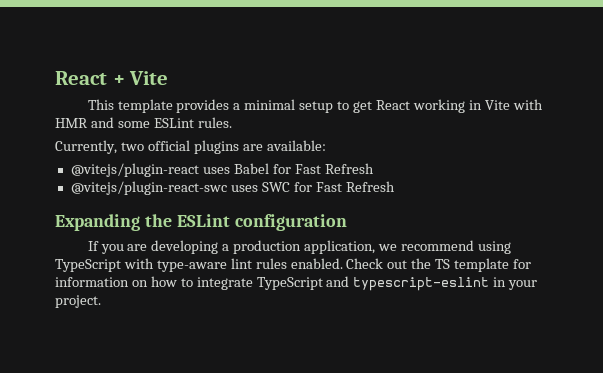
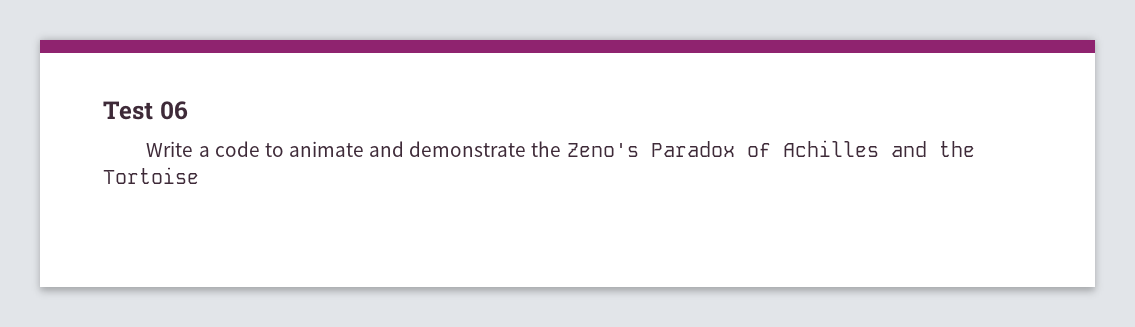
[55,71,169,85] [87,99,543,113] [55,117,232,128] [55,140,326,154] [70,163,374,177] [70,181,395,195] [55,214,347,231] [87,240,511,254] [55,258,532,272] [55,276,538,291] [55,295,101,308] React + Vite // This template provides a minimal setup to get React working in Vite with HMR and some ESLint rules. // Currently, two official plugins are available: // @vitejs/plugin-react uses Babel for Fast Refresh // @vitejs/plugin-react-swc uses SWC for Fast Refresh // Expanding the ESLint configuration // If you are developing a production application, we recommend using TypeScript with type-aware lint rules enabled. Check out the TS template for information on how to integrate TypeScript and typescript-eslint in your project. -> [103,101,188,120] [146,140,975,157] [103,167,199,184] Test 06 // Write a code to animate and demonstrate the Zeno's Paradox of Achilles and the Tortoise

